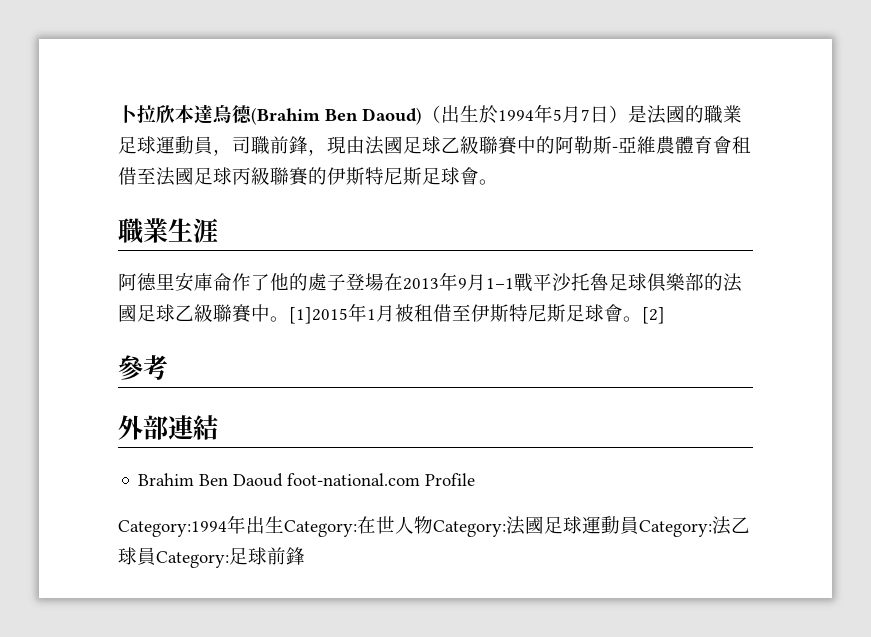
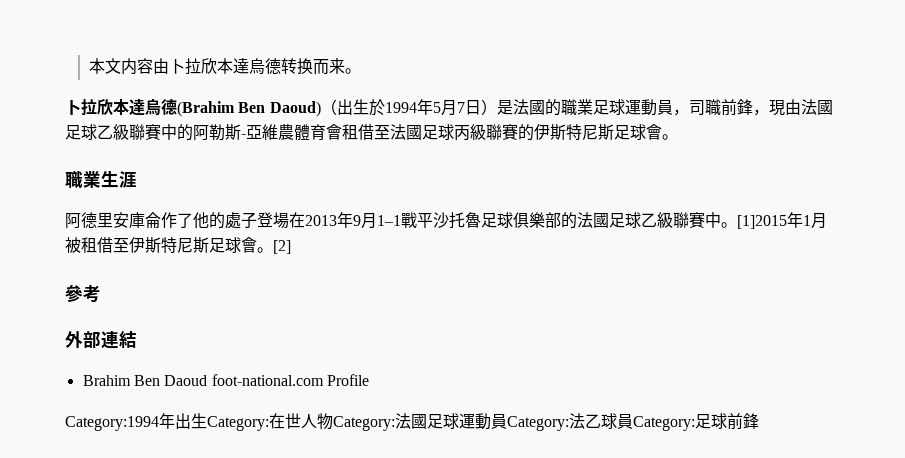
(118, 114) none -> [88,58,361,75] 本文内容由卜拉欣本達烏德转换而来。 //

